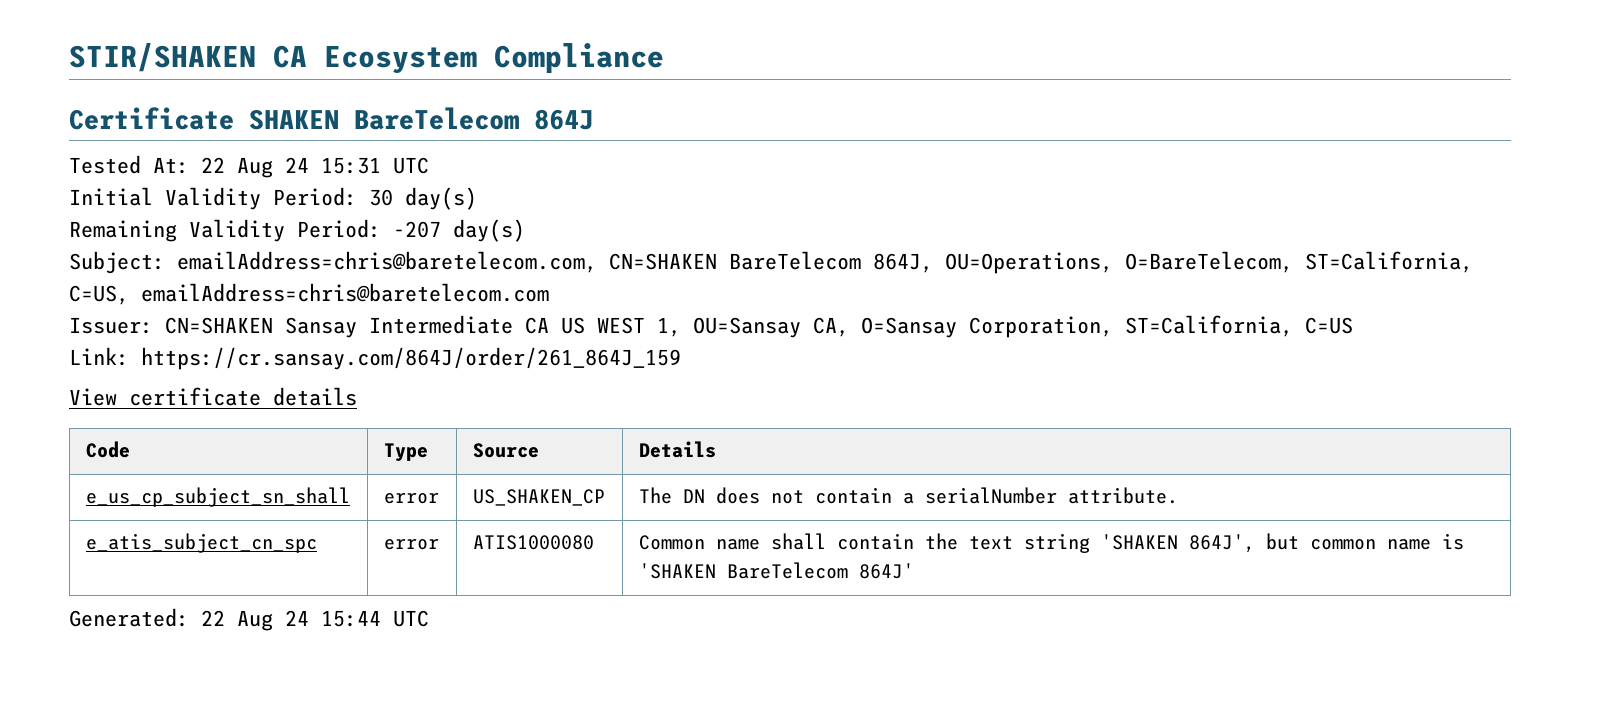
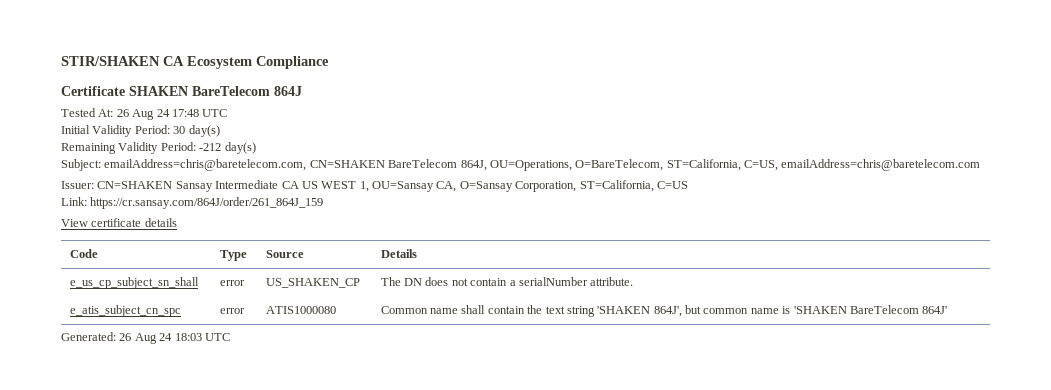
[201,157,381,178] 22 Aug 24 15:31 -> [116,109,199,120] 26 Aug 24 17:48
[393,221,441,238] -207 -> [199,143,222,151] -212
[201,610,381,631] 22 Aug 24 15:44 -> [119,333,202,344] 26 Aug 24 18:03

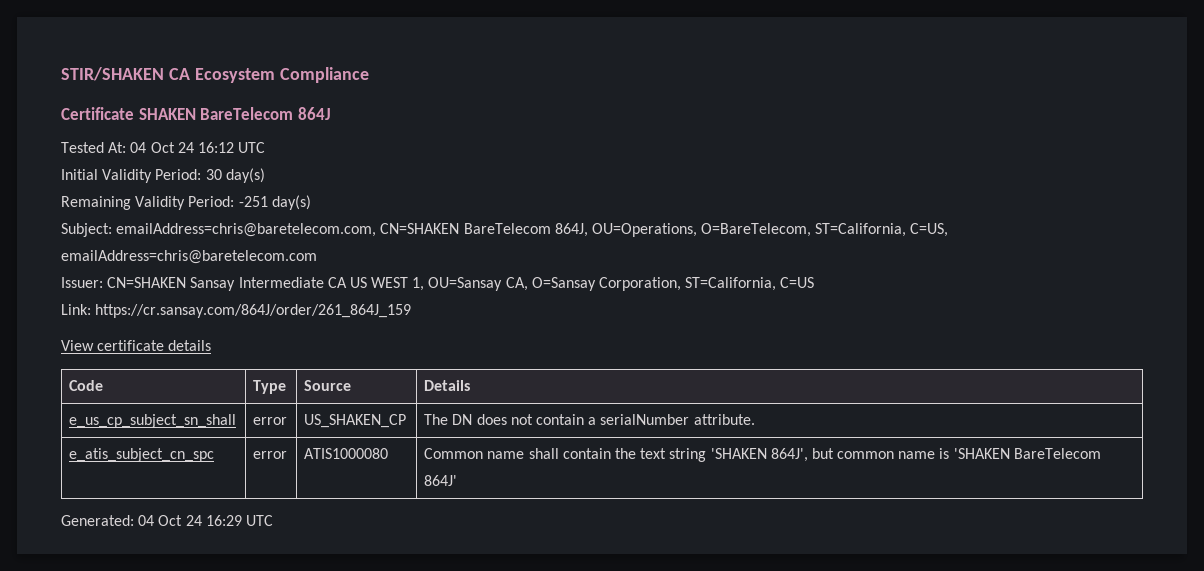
[116,109,199,120] 26 Aug 24 17:48 -> [130,142,234,153] 04 Oct 24 16:12
[199,143,222,151] -212 -> [238,196,268,207] -251
[119,333,202,344] 26 Aug 24 18:03 -> [138,515,242,526] 04 Oct 24 16:29

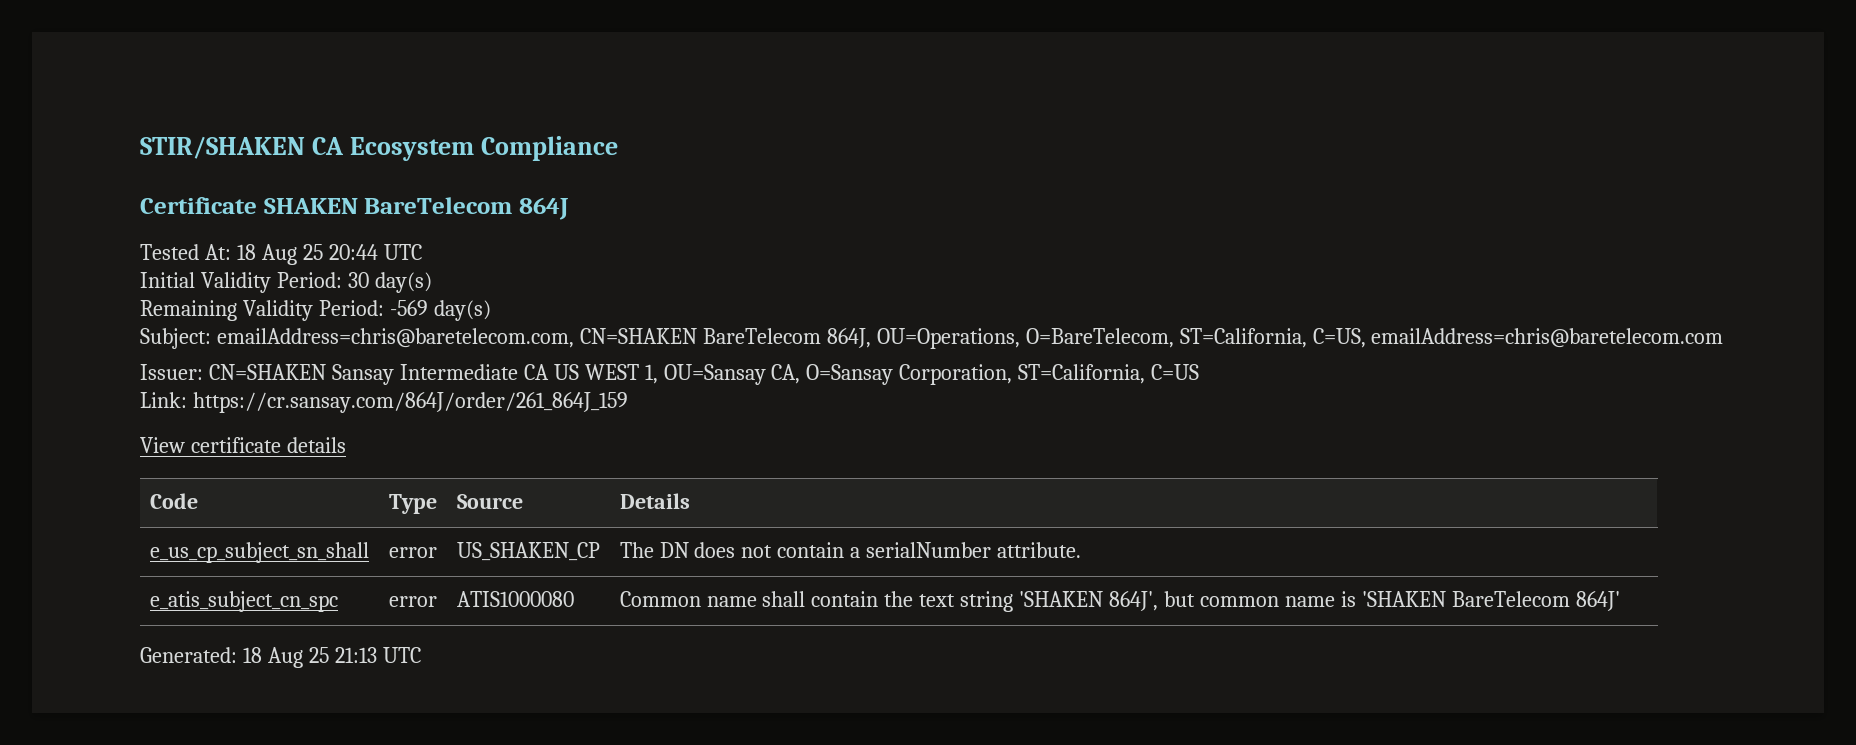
[130,142,234,153] 04 Oct 24 16:12 -> [236,244,378,265] 18 Aug 25 20:44
[238,196,268,207] -251 -> [389,300,428,316] -569
[138,515,242,526] 04 Oct 24 16:29 -> [242,647,377,668] 18 Aug 25 21:13

